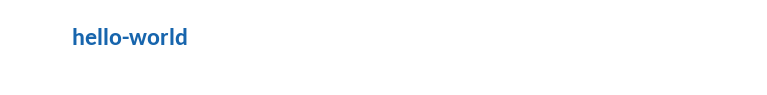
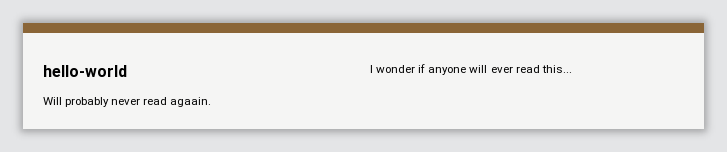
(188, 36) none -> [43,97,212,107] [370,64,572,75] // Will probably never read agaain. // I wonder if anyone will ever read this...

